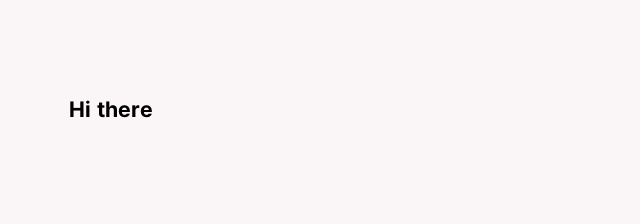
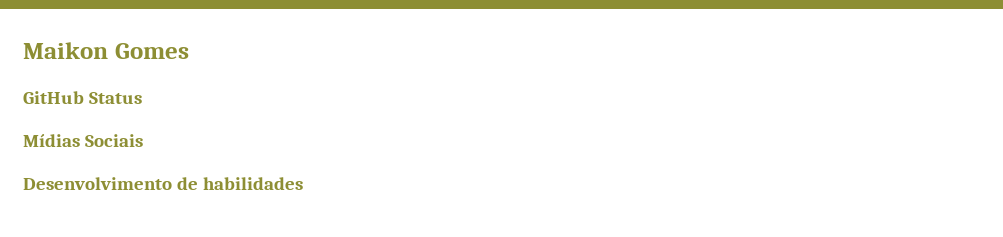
[69,100,153,118] Hi there -> [23,42,189,59] [23,91,142,104] [23,134,143,147] [23,177,303,190] Maikon Gomes // GitHub Status // Mídias Sociais // Desenvolvimento de habilidades

